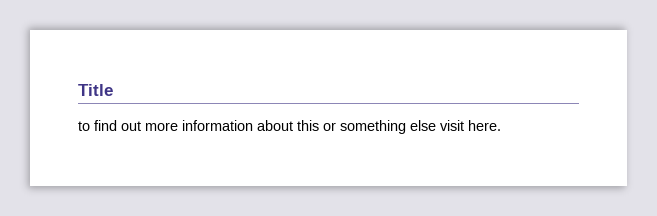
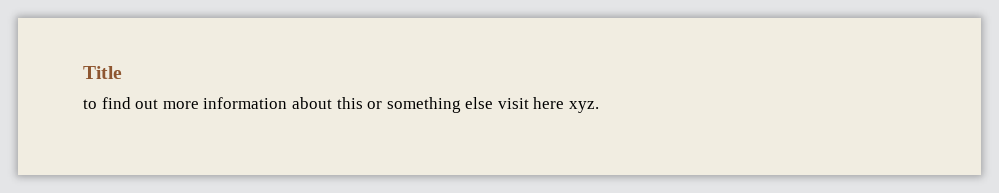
[468,120,501,131] here. -> [533,97,600,113] here xyz.

